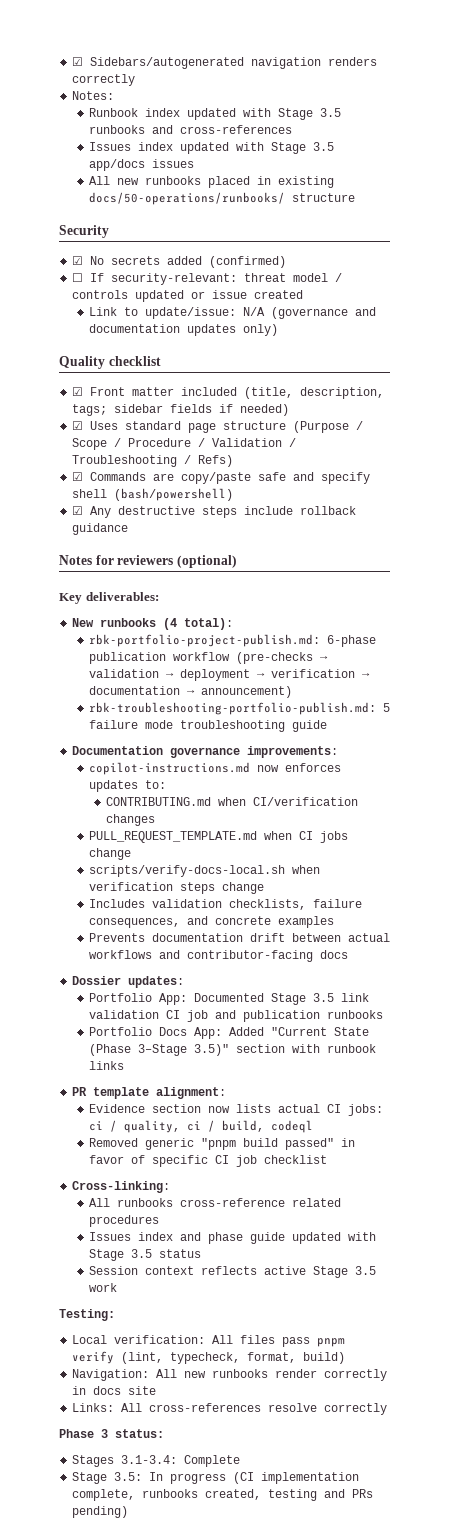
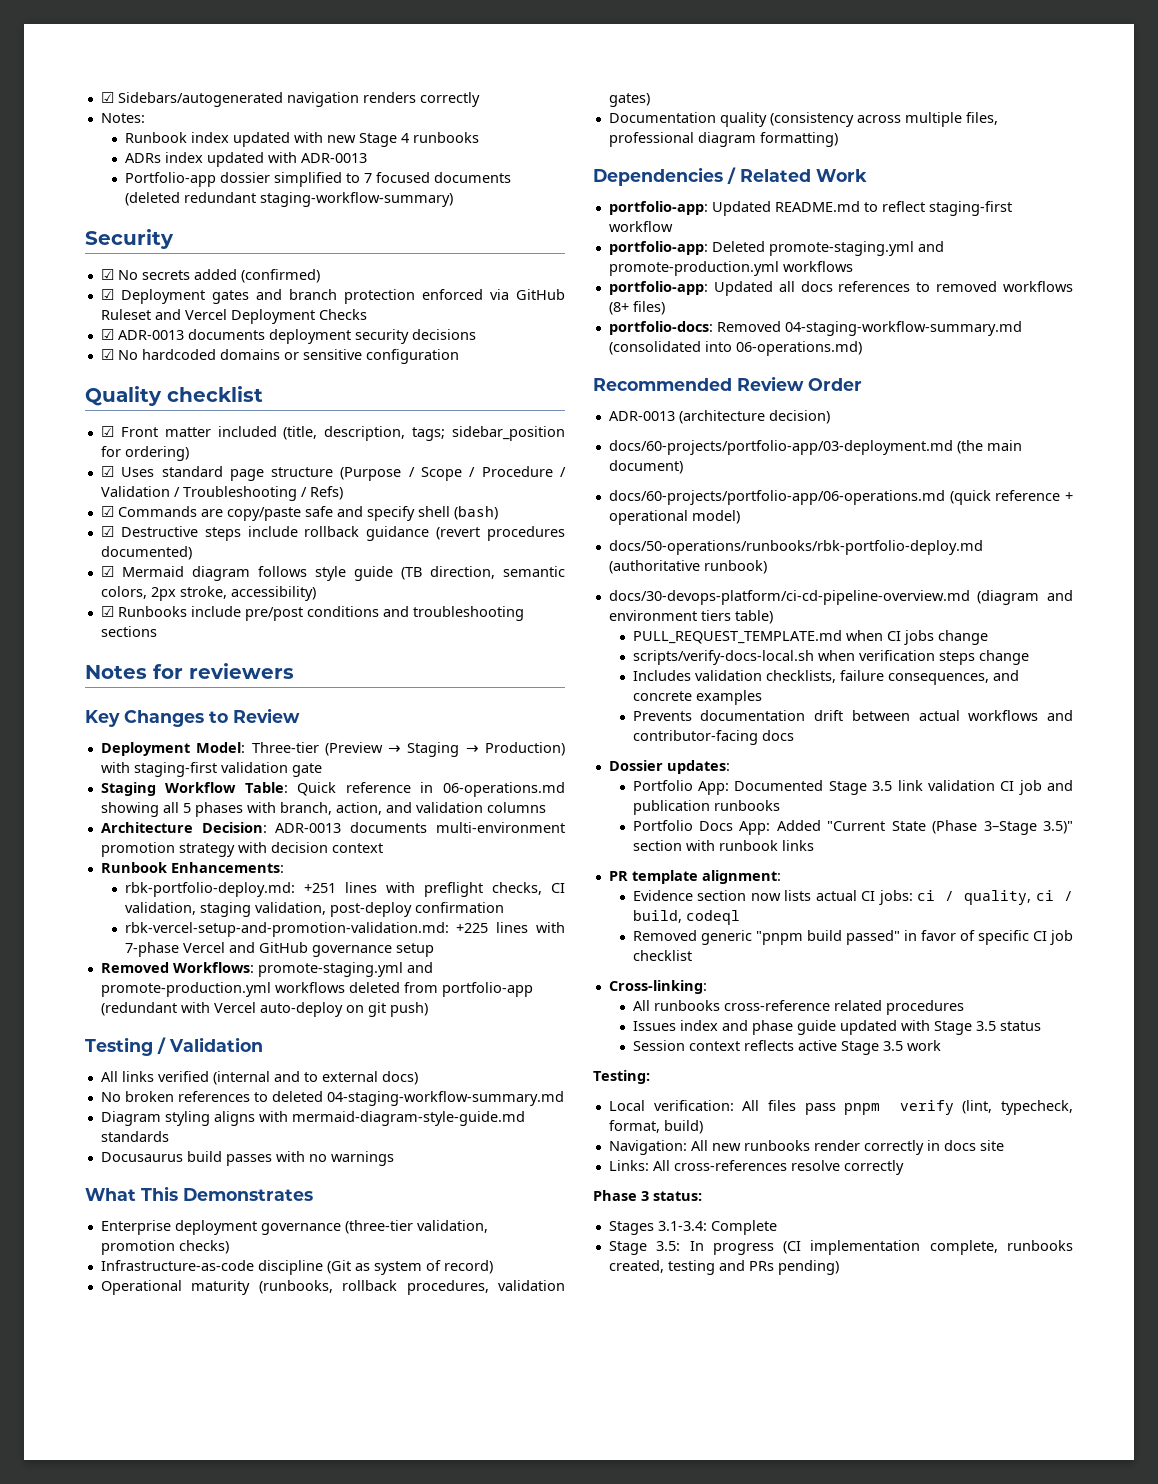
[277,108,341,120] [88,125,292,134] [88,142,334,154] [88,159,194,171] [88,176,334,188] [88,192,355,205] Stage 3.5 runbooks and cross-references // Issues index updated with Stage 3.5 app/docs issues // All new runbooks placed in existing docs/50-operations/runbooks/ structure -> [326,132,479,147] [124,152,367,167] [124,172,511,187] [124,192,453,207] new Stage 4 runbooks // ADRs index updated with ADR-0013 // Portfolio-app dossier simplified to 7 focused documents (deleted redundant staging-workflow-summary)
[72,273,343,285] [72,290,304,302] [88,307,376,319] [88,324,278,336] ☐ If security-relevant: threat model / controls updated or issue created // Link to update/issue: N/A (governance and documentation updates only) -> [100,289,565,304] [100,309,367,324] [100,329,476,344] [100,349,459,364] ☑ Deployment gates and branch protection enforced via GitHub Ruleset and Vercel Deployment Checks // ☑ ADR-0013 documents deployment security decisions // ☑ No hardcoded domains or sensitive configuration
[114,404,290,416] sidebar fields if needed) -> [452,426,565,441] [100,446,189,461] sidebar_position for ordering)
[114,488,234,501] [72,506,196,518] (bash/powershell) // ☑ Any destructive -> [453,506,498,520] [100,526,198,537] (bash) // ☑ Destructive
(129, 529) none -> [436,526,565,541] [100,546,192,560] [100,566,566,581] [100,586,316,601] [100,606,524,621] [100,626,157,637] (revert procedures documented) // ☑ Mermaid diagram follows style guide (TB direction, semantic colors, 2px stroke, accessibility) // ☑ Runbooks include pre/post conditions and troubleshooting sections
[176,555,237,568] (optional) -> (294, 671) none
[85,592,159,601] [72,618,234,630] [88,634,376,647] [88,652,328,664] [88,669,370,681] [88,686,292,698] [88,702,390,715] [88,720,327,732] [72,746,339,758] [88,762,341,775] [88,780,166,792] [105,797,358,806] [105,814,155,826] deliverables: // New runbooks (4 total): // rbk-portfolio-project-publish.md: 6-phase publication workflow (pre-checks → validation → deployment → verification → documentation → announcement) // rbk-troubleshooting-portfolio-publish.md: 5 failure mode troubleshooting guide // Documentation governance improvements: // copilot-instructions.md now enforces updates to: // CONTRIBUTING.md when CI/verification changes -> [124,708,300,727] [100,742,565,757] [100,762,322,777] [100,782,565,797] [100,802,546,817] [100,822,565,833] [100,842,383,857] [100,862,284,873] [124,882,565,897] [124,902,504,917] [124,922,565,937] [124,942,434,957] [100,962,433,977] [100,982,533,997] [100,1002,428,1017] [85,1037,263,1056] [100,1071,418,1085] [100,1091,564,1106] [100,1111,525,1126] [100,1131,169,1142] [100,1151,394,1166] [85,1186,313,1201] [100,1220,488,1235] [100,1240,229,1255] [100,1260,493,1275] [100,1280,565,1295] [608,93,650,107] [608,112,998,127] [608,132,838,147] [593,167,867,186] [608,201,1012,216] [608,221,673,232] [608,241,944,256] [608,261,853,276] [608,281,1073,296] [608,301,665,315] [608,321,1022,336] [608,341,862,356] [593,376,862,391] [608,410,830,424] [608,440,1022,455] [608,460,683,474] [608,490,1073,505] [608,510,740,525] [608,540,983,555] [608,560,767,574] [608,590,1073,605] [608,610,773,624] Changes to Review // Deployment Model: Three-tier (Preview → Staging → Production) with staging-first validation gate // Staging Workflow Table: Quick reference in 06-operations.md showing all 5 phases with branch, action, and validation columns // Architecture Decision: ADR-0013 documents multi-environment promotion strategy with decision context // Runbook Enhancements: // rbk-portfolio-deploy.md: +251 lines with preflight checks, CI validation, staging validation, post-deploy confirmation // rbk-vercel-setup-and-promotion-validation.md: +225 lines with 7-phase Vercel and GitHub governance setup // Removed Workflows: promote-staging.yml and promote-production.yml workflows deleted from portfolio-app (redundant with Vercel auto-deploy on git push) // Testing / Validation // All links verified (internal and to external docs) // No broken references to deleted 04-staging-workflow-summary.md // Diagram styling aligns with mermaid-diagram-style-guide.md standards // Docusaurus build passes with no warnings // What This Demonstrates // Enterprise deployment governance (three-tier validation, promotion checks) // Infrastructure-as-code discipline (Git as system of record) // Operational maturity (runbooks, rollback procedures, validation gates) // Documentation quality (consistency across multiple files, professional diagram formatting) // Dependencies / Related Work // portfolio-app: Updated README.md to reflect staging-first workflow // portfolio-app: Deleted promote-staging.yml and promote-production.yml workflows // portfolio-app: Updated all docs references to removed workflows (8+ files) // portfolio-docs: Removed 04-staging-workflow-summary.md (consolidated into 06-operations.md) // Recommended Review Order // ADR-0013 (architecture decision) // docs/60-projects/portfolio-app/03-deployment.md (the main document) // docs/60-projects/portfolio-app/06-operations.md (quick reference + operational model) // docs/50-operations/runbooks/rbk-portfolio-deploy.md (authoritative runbook) // docs/30-devops-platform/ci-cd-pipeline-overview.md (diagram and environment tiers table)

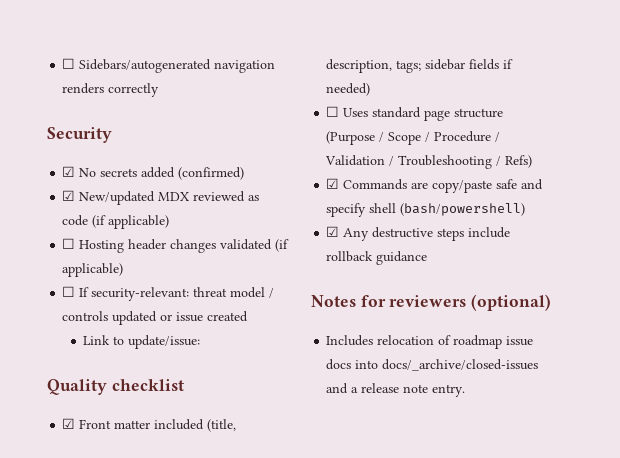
[100,92,114,103] ☑ -> [62,58,76,69] ☐
[100,113,145,123] [124,132,479,147] [124,152,367,167] [124,172,511,187] [124,192,453,207] // Notes: // Runbook index updated with new Stage 4 runbooks // ADRs index updated with ADR-0013 // Portfolio-app dossier simplified to 7 focused documents (deleted redundant staging-workflow-summary) -> (160, 90) none
[120,289,565,304] [100,309,367,324] [100,329,476,344] [100,349,459,364] Deployment gates and branch protection enforced via GitHub Ruleset and Vercel Deployment Checks // ☑ ADR-0013 documents deployment security decisions // ☑ No hardcoded domains or sensitive configuration -> [79,191,260,205] [62,215,170,229] [62,238,290,253] [62,263,124,277] [62,286,275,301] [62,311,249,325] [83,335,201,349] New/updated MDX reviewed as code (if applicable) // ☐ Hosting header changes validated (if applicable) // ☐ If security-relevant: threat model / controls updated or issue created // Link to update/issue:
[452,426,565,441] [100,446,189,461] [100,466,114,477] sidebar_position for ordering) // ☑ -> [425,59,514,70] [326,83,371,96] [326,106,340,117] sidebar fields if needed) // ☐
[453,506,498,520] [100,526,198,537] (bash) // ☑ Destructive -> [400,203,526,216] [326,226,434,241] (bash/powershell) // ☑ Any destructive
[436,526,565,541] [100,546,192,560] [100,566,566,581] [100,586,316,601] [100,606,524,621] [100,626,157,637] [85,663,294,679] [85,708,300,727] [100,742,565,757] [100,762,322,777] [100,782,565,797] [100,802,546,817] [100,822,565,833] [100,842,383,857] [100,862,284,873] [124,882,565,897] [124,902,504,917] [124,922,565,937] [124,942,434,957] [100,962,433,977] [100,982,533,997] [100,1002,428,1017] [85,1037,263,1056] [100,1071,418,1085] [100,1091,564,1106] [100,1111,525,1126] [100,1131,169,1142] [100,1151,394,1166] [85,1186,313,1201] [100,1220,488,1235] [100,1240,229,1255] [100,1260,493,1275] [100,1280,565,1295] [608,93,650,107] [608,112,998,127] [608,132,838,147] [593,167,867,186] [608,201,1012,216] [608,221,673,232] [608,241,944,256] [608,261,853,276] [608,281,1073,296] [608,301,665,315] [608,321,1022,336] [608,341,862,356] [593,376,862,391] [608,410,830,424] [608,440,1022,455] [608,460,683,474] [608,490,1073,505] [608,510,740,525] [608,540,983,555] [608,560,767,574] [608,590,1073,605] [608,610,773,624] [632,630,988,645] [632,650,1029,665] [632,670,1019,685] [632,690,762,705] [632,710,1073,721] [632,730,794,745] [608,760,730,774] [632,780,1073,795] [632,800,780,815] [632,820,1073,835] [632,840,814,851] [608,870,781,884] [632,890,1073,905] [632,910,740,925] [632,930,1073,945] [632,950,692,961] [608,980,707,994] [632,1000,964,1015] [632,1020,1041,1035] [632,1040,941,1055] [593,1070,650,1084] [608,1100,1073,1115] [608,1120,703,1134] [608,1140,1004,1155] [608,1160,904,1175] [593,1190,702,1201] [608,1220,777,1235] [608,1240,1073,1255] [608,1260,839,1275] (revert procedures documented) // ☑ Mermaid diagram follows style guide (TB direction, semantic colors, 2px stroke, accessibility) // ☑ Runbooks include pre/post conditions and troubleshooting sections // Notes for reviewers // Key Changes to Review // Deployment Model: Three-tier (Preview → Staging → Production) with staging-first validation gate // Staging Workflow Table: Quick reference in 06-operations.md showing all 5 phases with branch, action, and validation columns // Architecture Decision: ADR-0013 documents multi-environment promotion strategy with decision context // Runbook Enhancements: // rbk-portfolio-deploy.md: +251 lines with preflight checks, CI validation, staging validation, post-deploy confirmation // rbk-vercel-setup-and-promotion-validation.md: +225 lines with 7-phase Vercel and GitHub governance setup // Removed Workflows: promote-staging.yml and promote-production.yml workflows deleted from portfolio-app (redundant with Vercel auto-deploy on git push) // Testing / Validation // All links verified (internal and to external docs) // No broken references to deleted 04-staging-workflow-summary.md // Diagram styling aligns with mermaid-diagram-style-guide.md standards // Docusaurus build passes with no warnings // What This Demonstrates // Enterprise deployment governance (three-tier validation, promotion checks) // Infrastructure-as-code discipline (Git as system of record) // Operational maturity (runbooks, rollback procedures, validation gates) // Documentation quality (consistency across multiple files, professional diagram formatting) // Dependencies / Related Work // portfolio-app: Updated README.md to reflect staging-first workflow // portfolio-app: Deleted promote-staging.yml and promote-production.yml workflows // portfolio-app: Updated all docs references to removed workflows (8+ files) // portfolio-docs: Removed 04-staging-workflow-summary.md (consolidated into 06-operations.md) // Recommended Review Order // ADR-0013 (architecture decision) // docs/60-projects/portfolio-app/03-deployment.md (the main document) // docs/60-projects/portfolio-app/06-operations.md (quick reference + operational model) // docs/50-operations/runbooks/rbk-portfolio-deploy.md (authoritative runbook) // docs/30-devops-platform/ci-cd-pipeline-overview.md (diagram and environment tiers table) // PULL_REQUEST_TEMPLATE.md when CI jobs change // scripts/verify-docs-local.sh when verification steps change // Includes validation checklists, failure consequences, and concrete examples // Prevents documentation drift between actual workflows and contributor-facing docs // Dossier updates: // Portfolio App: Documented Stage 3.5 link validation CI job and publication runbooks // Portfolio Docs App: Added "Current State (Phase 3–Stage 3.5)" section with runbook links // PR template alignment: // Evidence section now lists actual CI jobs: ci / quality, ci / build, codeql // Removed generic "pnpm build passed" in favor of specific CI job checklist // Cross-linking: // All runbooks cross-reference related procedures // Issues index and phase guide updated with Stage 3.5 status // Session context reflects active Stage 3.5 work // Testing: // Local verification: All files pass pnpm verify (lint, typecheck, format, build) // Navigation: All new runbooks render correctly in docs site // Links: All cross-references resolve correctly // Phase 3 status: // Stages 3.1-3.4: Complete // Stage 3.5: In progress (CI implementation complete, runbooks created, testing and PRs pending) -> [311,294,552,311] [326,335,534,349] [326,359,539,371] [326,383,466,397] // Notes for reviewers (optional) // Includes relocation of roadmap issue docs into docs/_archive/closed-issues and a release note entry.

